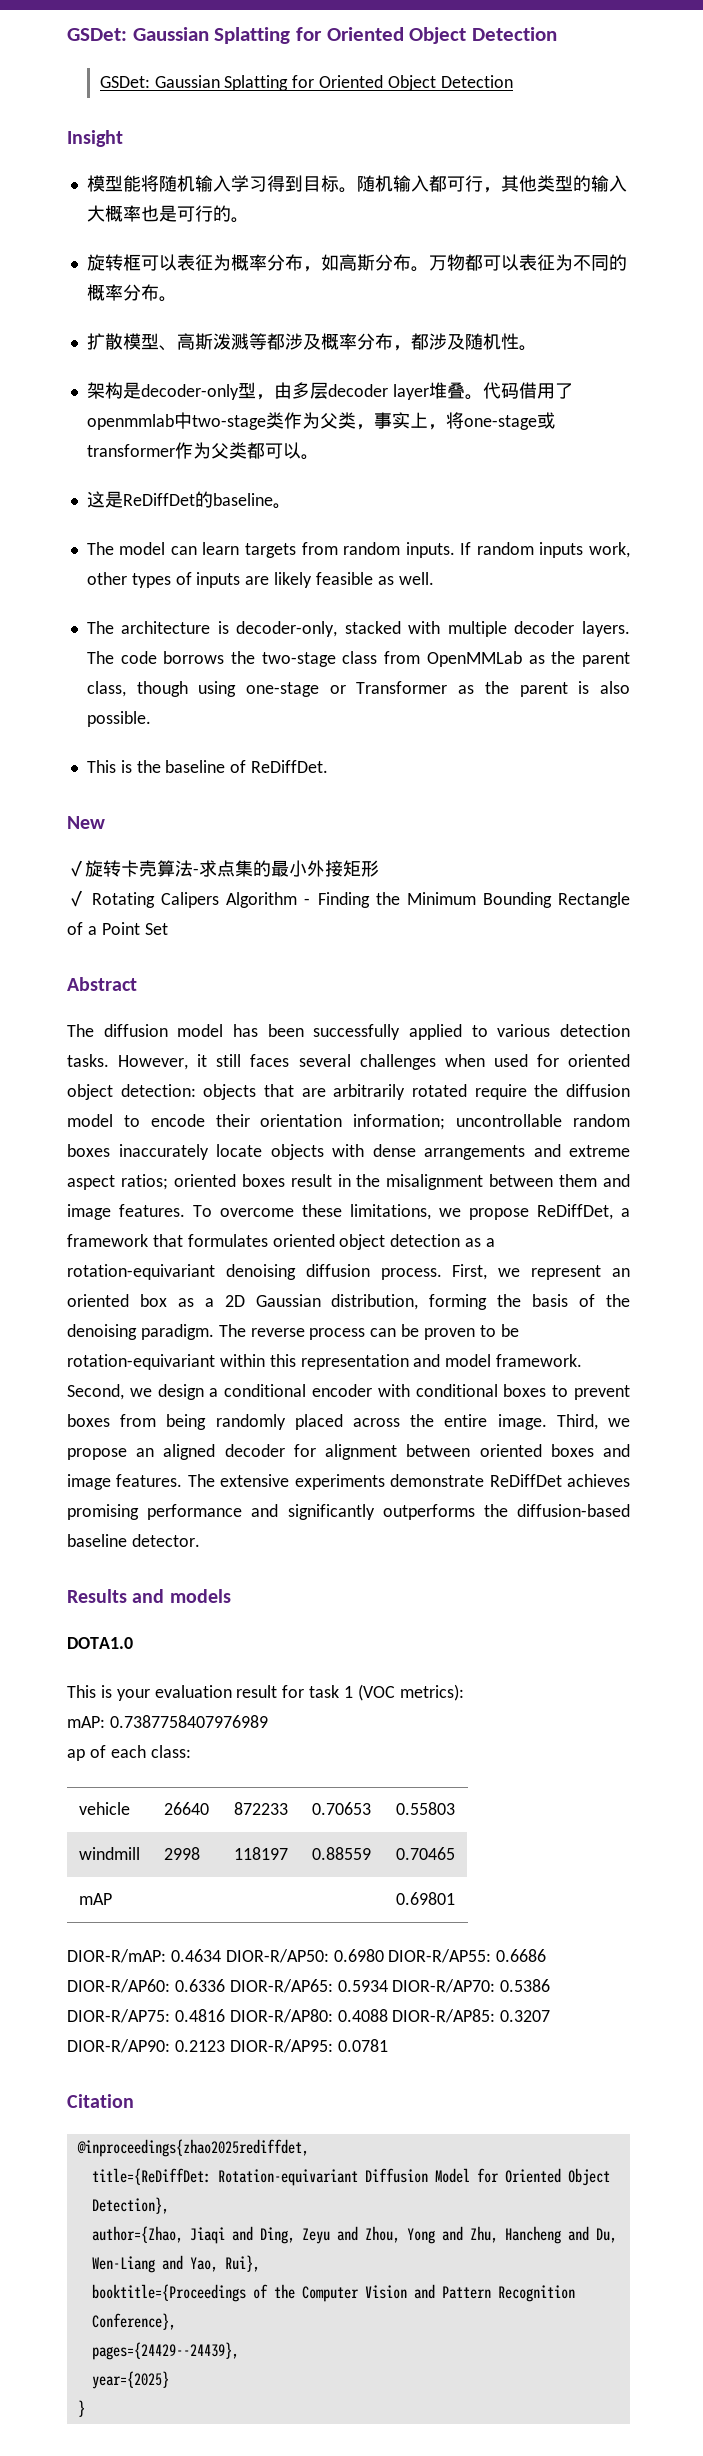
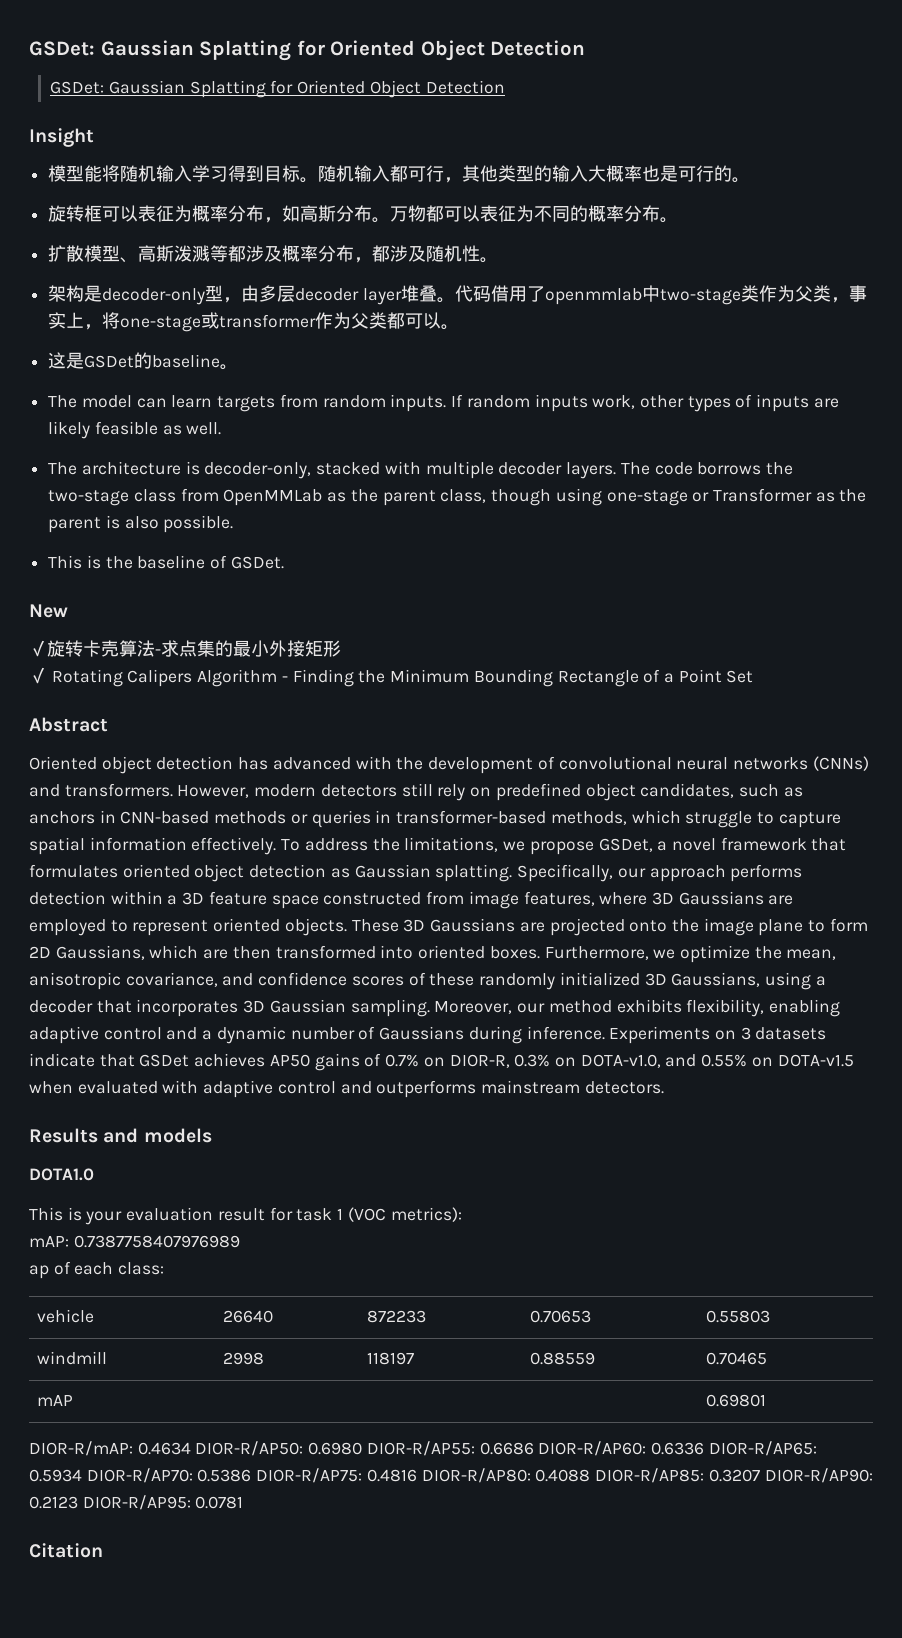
[122,493,195,506] ReDiffDet -> [84,355,135,368] GSDet
[251,760,329,773] ReDiffDet. -> [230,556,284,569] GSDet.
[67,1024,630,1040] [67,1054,631,1070] [67,1084,630,1100] [67,1114,631,1130] [67,1144,630,1160] [67,1174,630,1190] [67,1204,630,1220] The diffusion model has been successfully applied to various detection tasks. However, it still faces several challenges when used for oriented object detection: objects that are arbitrarily rotated require the diffusion model to encode their orientation information; uncontrollable random boxes inaccurately locate objects with dense arrangements and extreme aspect ratios; oriented boxes result in the misalignment between them and image features. To overcome these limitations, we propose ReDiffDet, a -> [29,756,869,774] [29,783,803,801] [29,810,841,828] [29,837,716,855] Oriented object detection has advanced with the development of convolutional neural networks (CNNs) and transformers. However, modern detectors still rely on predefined object candidates, such as anchors in CNN-based methods or queries in transformer-based methods, which struggle to capture spatial information effectively. To address the limitations, we propose GSDet, a novel
[486,1238,496,1247] [67,1264,631,1280] [67,1294,630,1310] [67,1324,519,1340] [67,1354,583,1370] [67,1384,630,1400] [67,1414,630,1430] [67,1444,630,1460] [67,1474,631,1490] [67,1504,631,1520] [67,1534,200,1547] a rotation-equivariant denoising diffusion process. First, we represent an oriented box as a 2D Gaussian distribution, forming the basis of the denoising paradigm. The reverse process can be proven to be rotation-equivariant within this representation and model framework. Second, we design a conditional encoder with conditional boxes to prevent boxes from being randomly placed across the entire image. Third, we propose an aligned decoder for alignment between oriented boxes and image features. The extensive experiments demonstrate ReDiffDet achieves promising performance and significantly outperforms the diffusion-based baseline detector. -> [354,864,803,882] [29,891,794,909] [29,918,868,936] [29,945,837,963] [29,972,826,990] [29,999,840,1017] [29,1026,827,1044] [29,1053,854,1071] [29,1080,664,1098] Gaussian splatting. Specifically, our approach performs detection within a 3D feature space constructed from image features, where 3D Gaussians are employed to represent oriented objects. These 3D Gaussians are projected onto the image plane to form 2D Gaussians, which are then transformed into oriented boxes. Furthermore, we optimize the mean, anisotropic covariance, and confidence scores of these randomly initialized 3D Gaussians, using a decoder that incorporates 3D Gaussian sampling. Moreover, our method exhibits flexibility, enabling adaptive control and a dynamic number of Gaussians during inference. Experiments on 3 datasets indicate that GSDet achieves AP50 gains of 0.7% on DIOR-R, 0.3% on DOTA-v1.0, and 0.55% on DOTA-v1.5 when evaluated with adaptive control and outperforms mainstream detectors.
[76,2139,309,2157] [91,2168,610,2186] [91,2197,169,2214] [91,2226,617,2244] [91,2255,260,2273] [91,2284,575,2302] [91,2313,176,2330] [91,2342,239,2360] [91,2371,169,2389] [77,2400,85,2417] // @inproceedings{zhao2025rediffdet, // title={ReDiffDet: Rotation-equivariant Diffusion Model for Oriented Object Detection}, // author={Zhao, Jiaqi and Ding, Zeyu and Zhou, Yong and Zhu, Hancheng and Du, Wen-Liang and Yao, Rui}, // booktitle={Proceedings of the Computer Vision and Pattern Recognition Conference}, // pages={24429--24439}, // year={2025} // } -> (103, 1550) none

